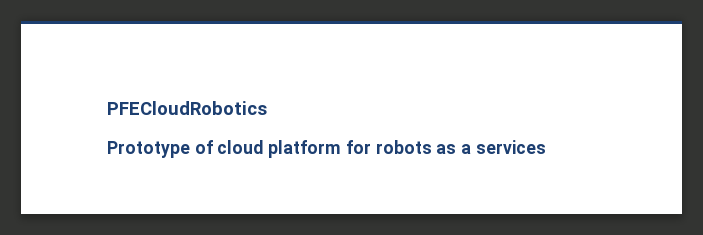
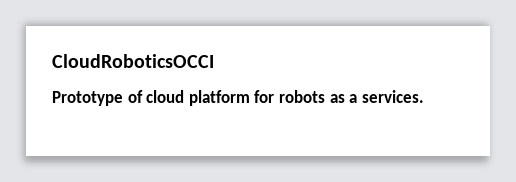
[107,101,267,115] PFECloudRobotics -> [52,54,214,68] CloudRoboticsOCCI
[475,140,546,154] services -> [361,90,424,103] services.

